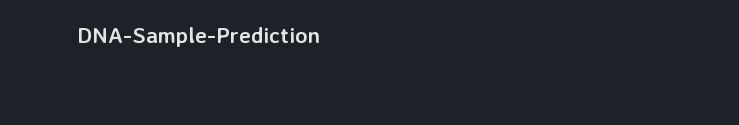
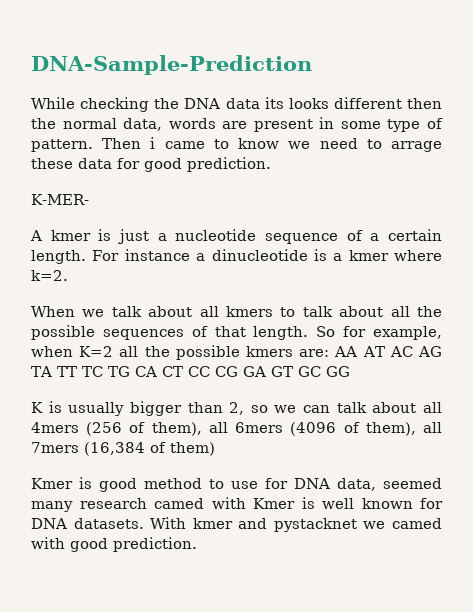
(320, 37) none -> [31,97,442,112] [31,117,443,132] [31,137,443,152] [31,157,271,172] [31,194,89,205] [30,229,443,244] [31,249,442,264] [31,270,68,281] [31,306,442,317] [31,325,442,340] [31,345,442,360] [31,366,350,377] [31,401,442,416] [31,422,443,436] [31,442,215,456] [31,477,442,492] [31,497,443,512] [31,517,442,532] [31,537,197,552] // While checking the DNA data its looks different then the normal data, words are present in some type of pattern. Then i came to know we need to arrage these data for good prediction. // K-MER- // A kmer is just a nucleotide sequence of a certain length. For instance a dinucleotide is a kmer where k=2. // When we talk about all kmers to talk about all the possible sequences of that length. So for example, when K=2 all the possible kmers are: AA AT AC AG TA TT TC TG CA CT CC CG GA GT GC GG // K is usually bigger than 2, so we can talk about all 4mers (256 of them), all 6mers (4096 of them), all 7mers (16,384 of them) // Kmer is good method to use for DNA data, seemed many research camed with Kmer is well known for DNA datasets. With kmer and pystacknet we camed with good prediction.

